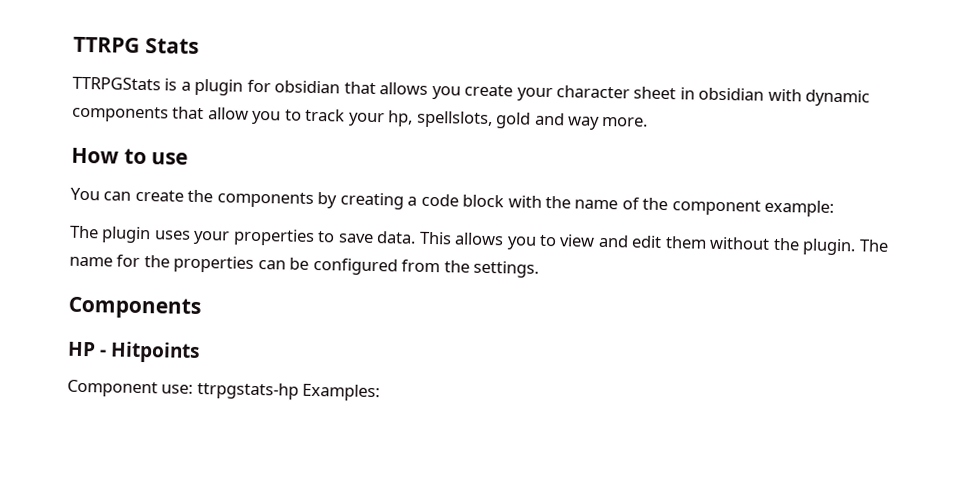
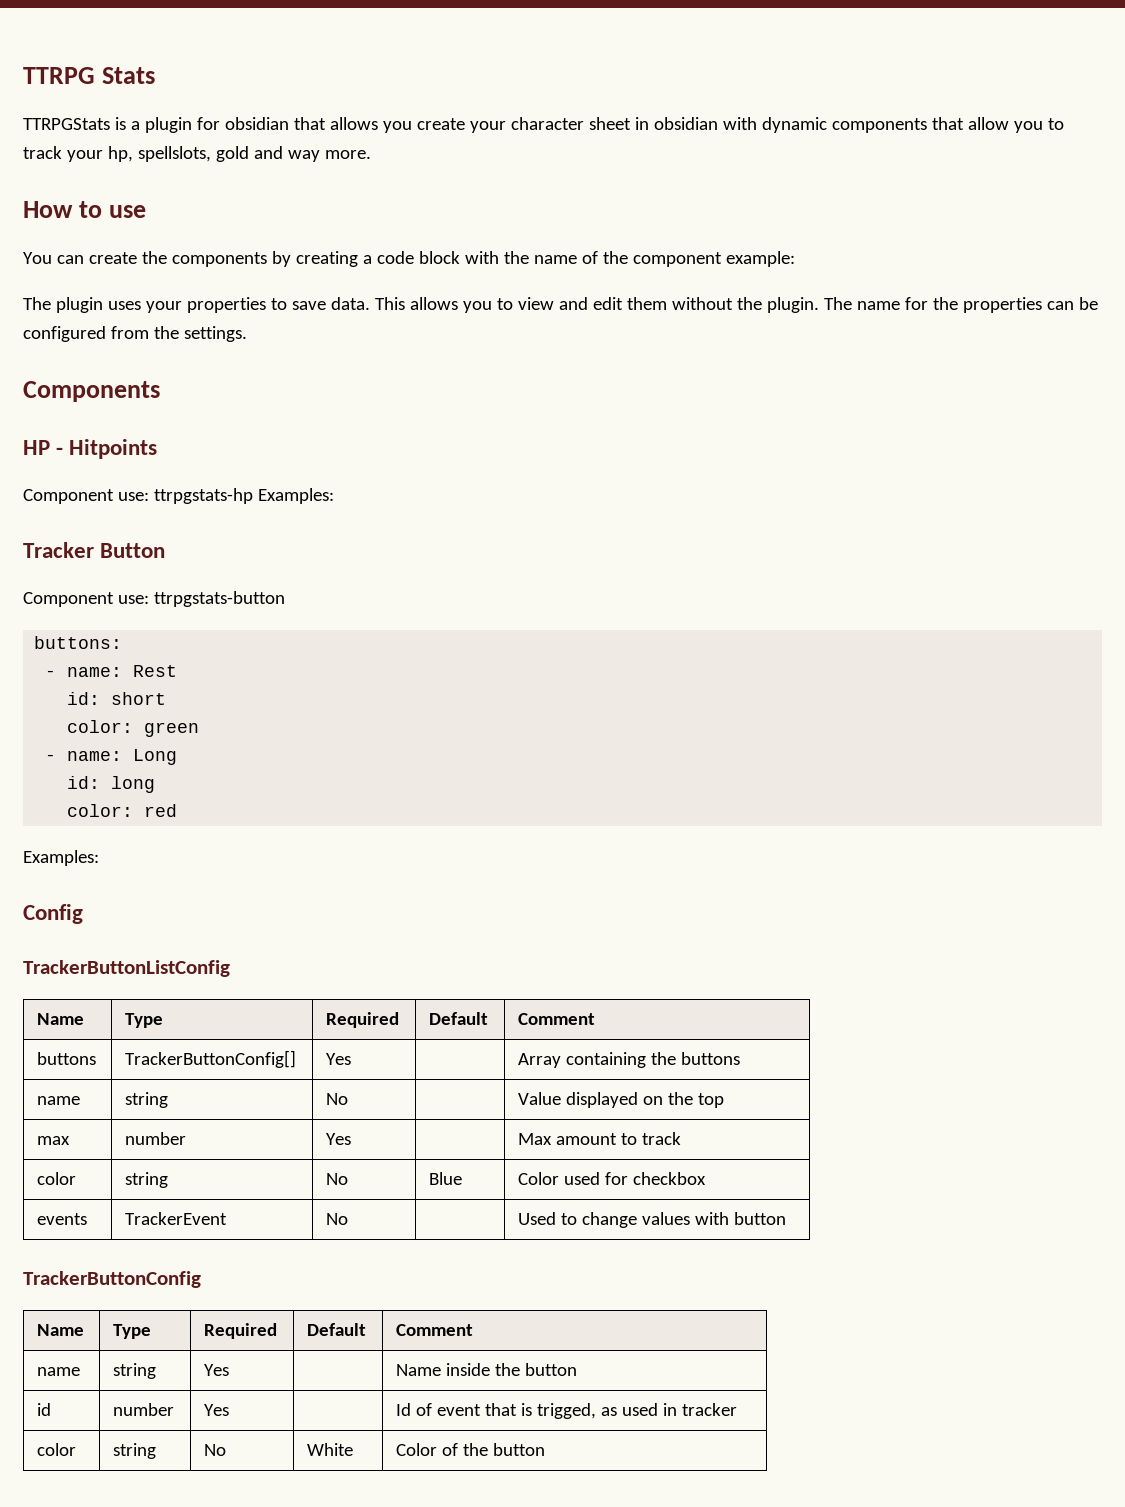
(381, 392) none -> [23,542,166,558] [23,591,285,607] [34,636,123,649] [45,665,178,677] [67,692,167,705] [67,720,200,737] [45,749,178,765] [67,776,156,793] [67,804,178,817] [23,850,99,866] [23,904,83,924] [23,960,230,977] [37,1013,85,1025] [125,1013,164,1028] [326,1012,400,1028] [429,1012,489,1025] [518,1013,596,1025] [37,1052,97,1065] [125,1050,297,1068] [326,1053,352,1065] [518,1052,741,1068] [37,1096,81,1105] [125,1092,169,1108] [326,1093,349,1105] [518,1092,725,1108] [37,1136,71,1145] [125,1132,187,1145] [326,1133,352,1145] [518,1132,682,1145] [37,1172,77,1185] [125,1172,169,1188] [326,1173,349,1185] [429,1172,463,1185] [518,1172,707,1185] [37,1213,88,1225] [125,1212,228,1225] [326,1213,349,1225] [518,1212,787,1228] [23,1271,201,1288] [37,1324,85,1336] [113,1324,152,1339] [204,1323,278,1339] [307,1323,367,1336] [396,1324,474,1336] [37,1367,81,1376] [113,1363,157,1379] [204,1364,230,1376] [396,1363,578,1376] [37,1403,52,1416] [113,1403,175,1416] [204,1404,230,1416] [396,1403,738,1419] [37,1443,77,1456] [113,1443,157,1459] [204,1444,227,1456] [307,1443,354,1456] [396,1443,546,1456] // Tracker Button // Component use: ttrpgstats-button // buttons: // - name: Rest // id: short // color: green // - name: Long // id: long // color: red // Examples: // Config // TrackerButtonListConfig // Name | Type | Required | Default | Comment // buttons | TrackerButtonConfig[] | Yes | | Array containing the buttons // name | string | No | | Value displayed on the top // max | number | Yes | | Max amount to track // color | string | No | Blue | Color used for checkbox // events | TrackerEvent | No | | Used to change values with button // TrackerButtonConfig // Name | Type | Required | Default | Comment // name | string | Yes | | Name inside the button // id | number | Yes | | Id of event that is trigged, as used in tracker // color | string | No | White | Color of the button

